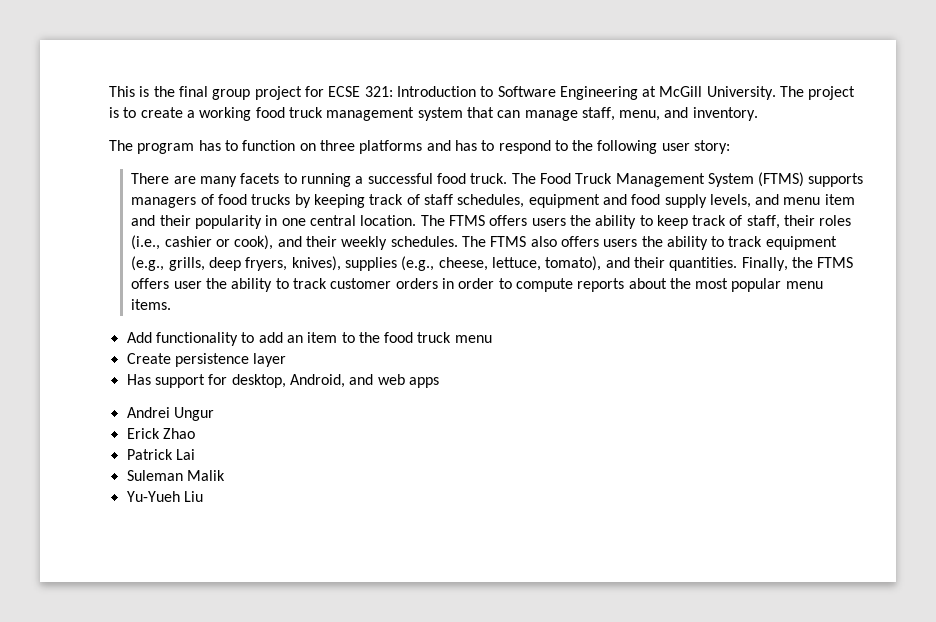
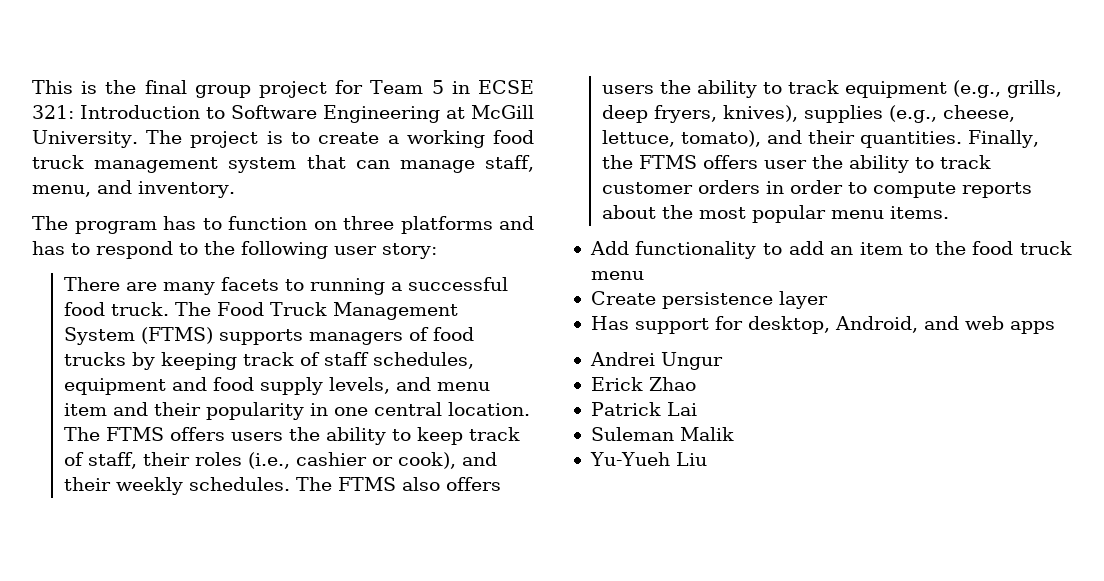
(324, 91) none -> [370,80,470,94] Team 5 in

